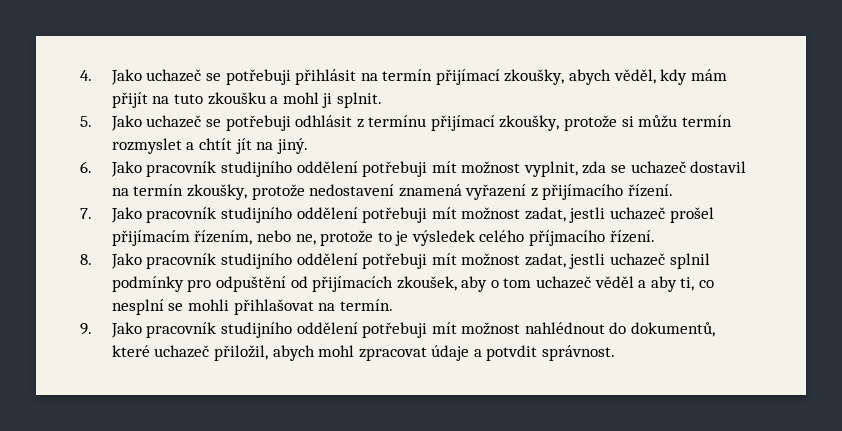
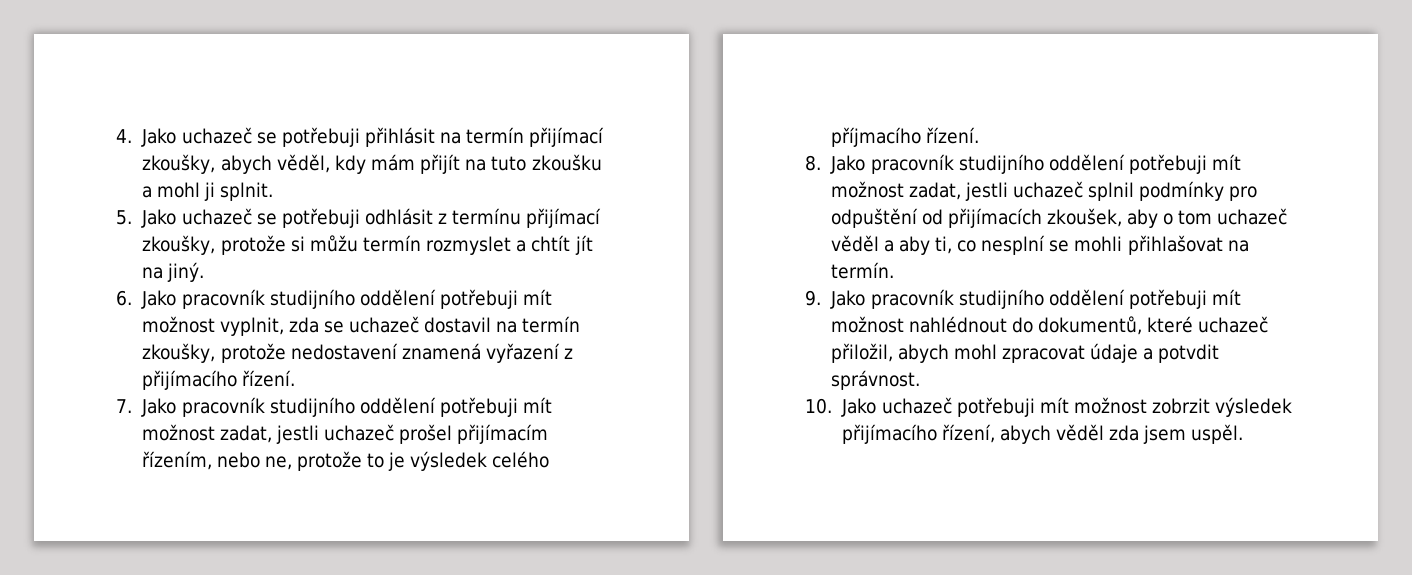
(616, 353) none -> [805,397,1293,417] [841,424,1244,444] // 10. Jako uchazeč potřebuji mít možnost zobrzit výsledek přijímacího řízení, abych věděl zda jsem uspěl.

